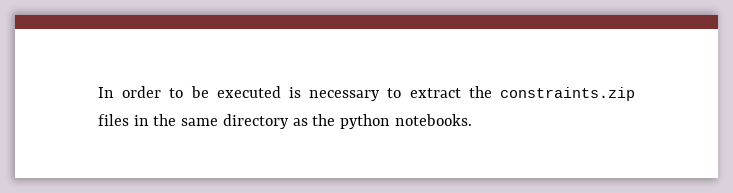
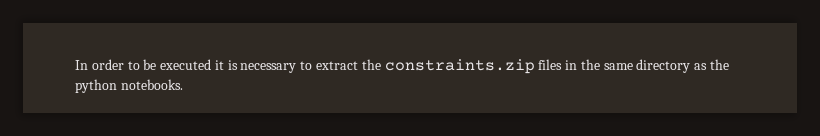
(281, 92) none -> [214,60,224,70] it

